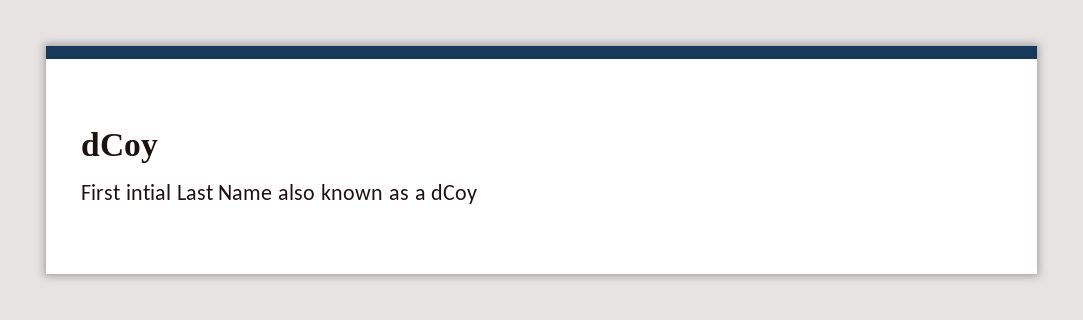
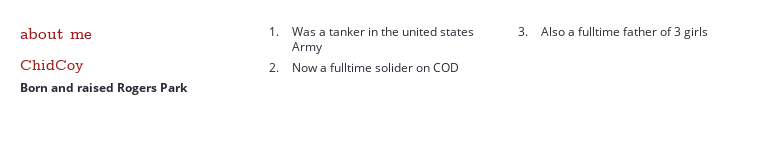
[81,132,158,163] [81,184,478,204] dCoy // First intial Last Name also known as a dCoy -> [20,28,92,39] [20,60,84,73] [20,83,189,95] [269,27,475,36] [291,42,323,54] [269,63,460,72] [518,27,709,39] about me // ChidCoy // Born and raised Rogers Park // 1. Was a tanker in the united states Army // 2. Now a fulltime solider on COD // 3. Also a fulltime father of 3 girls

